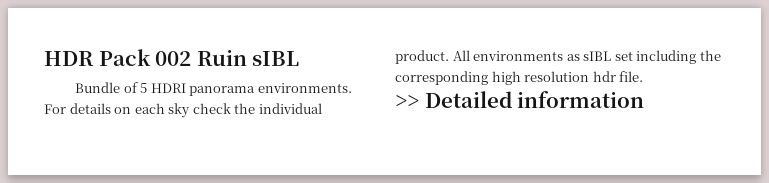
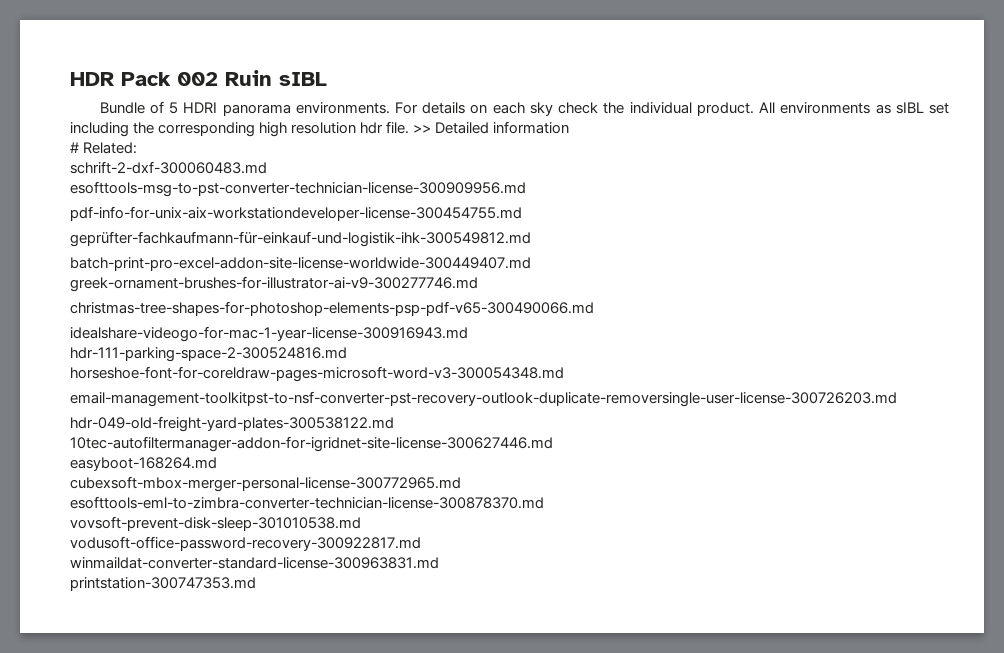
(644, 76) // -> (410, 127) none
(645, 99) none -> [70,142,138,154] [70,161,267,174] [70,181,526,197] [70,206,522,221] [70,231,531,247] [70,257,531,271] [70,276,478,292] [70,301,594,316] [70,326,468,342] [70,347,347,362] [70,366,564,382] [70,391,897,407] [70,416,394,432] [70,436,553,452] [70,457,217,471] [70,476,461,492] [70,496,544,509] [70,516,361,531] [70,536,421,551] [70,557,439,569] [70,577,256,591] // # Related: // schrift-2-dxf-300060483.md // esofttools-msg-to-pst-converter-technician-license-300909956.md // pdf-info-for-unix-aix-workstationdeveloper-license-300454755.md // geprüfter-fachkaufmann-für-einkauf-und-logistik-ihk-300549812.md // batch-print-pro-excel-addon-site-license-worldwide-300449407.md // greek-ornament-brushes-for-illustrator-ai-v9-300277746.md // christmas-tree-shapes-for-photoshop-elements-psp-pdf-v65-300490066.md // idealshare-videogo-for-mac-1-year-license-300916943.md // hdr-111-parking-space-2-300524816.md // horseshoe-font-for-coreldraw-pages-microsoft-word-v3-300054348.md // email-management-toolkitpst-to-nsf-converter-pst-recovery-outlook-duplicate-removersingle-user-license-300726203.md // hdr-049-old-freight-yard-plates-300538122.md // 10tec-autofiltermanager-addon-for-igridnet-site-license-300627446.md // easyboot-168264.md // cubexsoft-mbox-merger-personal-license-300772965.md // esofttools-eml-to-zimbra-converter-technician-license-300878370.md // vovsoft-prevent-disk-sleep-301010538.md // vodusoft-office-password-recovery-300922817.md // winmaildat-converter-standard-license-300963831.md // printstation-300747353.md

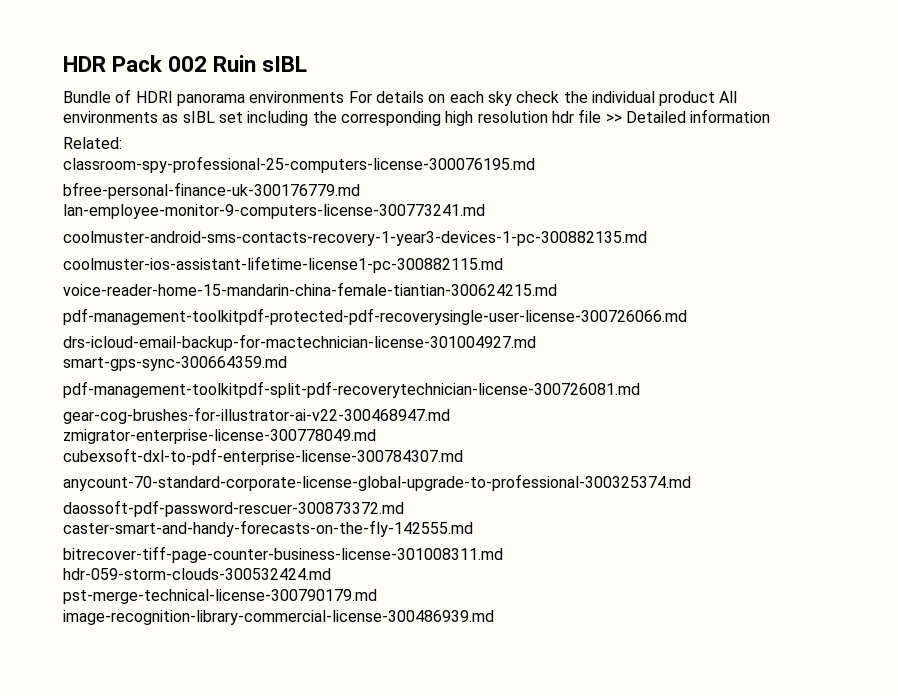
[169,102,179,114] 5 -> (132, 96) none
[295,102,390,114] environments. -> [249,91,345,103] environments
[696,102,754,116] product. -> [659,91,716,106] product
[386,121,410,134] file. -> [578,109,602,123] file
[70,142,79,153] # -> (771, 116) none
[70,161,267,174] [70,181,526,197] [70,206,522,221] [70,231,531,247] [70,257,531,271] [70,276,478,292] [70,301,594,316] [70,326,468,342] [70,347,347,362] [70,366,564,382] [70,391,897,407] [70,416,394,432] [70,436,553,452] [70,457,217,471] [70,476,461,492] [70,496,544,509] [70,516,361,531] [70,536,421,551] [70,557,439,569] [70,577,256,591] schrift-2-dxf-300060483.md // esofttools-msg-to-pst-converter-technician-license-300909956.md // pdf-info-for-unix-aix-workstationdeveloper-license-300454755.md // geprüfter-fachkaufmann-für-einkauf-und-logistik-ihk-300549812.md // batch-print-pro-excel-addon-site-license-worldwide-300449407.md // greek-ornament-brushes-for-illustrator-ai-v9-300277746.md // christmas-tree-shapes-for-photoshop-elements-psp-pdf-v65-300490066.md // idealshare-videogo-for-mac-1-year-license-300916943.md // hdr-111-parking-space-2-300524816.md // horseshoe-font-for-coreldraw-pages-microsoft-word-v3-300054348.md // email-management-toolkitpst-to-nsf-converter-pst-recovery-outlook-duplicate-removersingle-user-license-300726203.md // hdr-049-old-freight-yard-plates-300538122.md // 10tec-autofiltermanager-addon-for-igridnet-site-license-300627446.md // easyboot-168264.md // cubexsoft-mbox-merger-personal-license-300772965.md // esofttools-eml-to-zimbra-converter-technician-license-300878370.md // vovsoft-prevent-disk-sleep-301010538.md // vodusoft-office-password-recovery-300922817.md // winmaildat-converter-standard-license-300963831.md // printstation-300747353.md -> [63,156,535,173] [63,182,360,199] [63,204,485,219] [63,231,647,246] [63,256,503,273] [63,282,557,296] [63,308,687,325] [63,334,536,351] [63,356,287,371] [63,381,640,398] [63,407,450,424] [63,429,376,444] [63,448,463,465] [63,474,691,491] [63,500,404,517] [63,520,473,537] [63,546,503,563] [63,568,331,580] [63,589,377,604] [63,610,494,625] classroom-spy-professional-25-computers-license-300076195.md // bfree-personal-finance-uk-300176779.md // lan-employee-monitor-9-computers-license-300773241.md // coolmuster-android-sms-contacts-recovery-1-year3-devices-1-pc-300882135.md // coolmuster-ios-assistant-lifetime-license1-pc-300882115.md // voice-reader-home-15-mandarin-china-female-tiantian-300624215.md // pdf-management-toolkitpdf-protected-pdf-recoverysingle-user-license-300726066.md // drs-icloud-email-backup-for-mactechnician-license-301004927.md // smart-gps-sync-300664359.md // pdf-management-toolkitpdf-split-pdf-recoverytechnician-license-300726081.md // gear-cog-brushes-for-illustrator-ai-v22-300468947.md // zmigrator-enterprise-license-300778049.md // cubexsoft-dxl-to-pdf-enterprise-license-300784307.md // anycount-70-standard-corporate-license-global-upgrade-to-professional-300325374.md // daossoft-pdf-password-rescuer-300873372.md // caster-smart-and-handy-forecasts-on-the-fly-142555.md // bitrecover-tiff-page-counter-business-license-301008311.md // hdr-059-storm-clouds-300532424.md // pst-merge-technical-license-300790179.md // image-recognition-library-commercial-license-300486939.md

